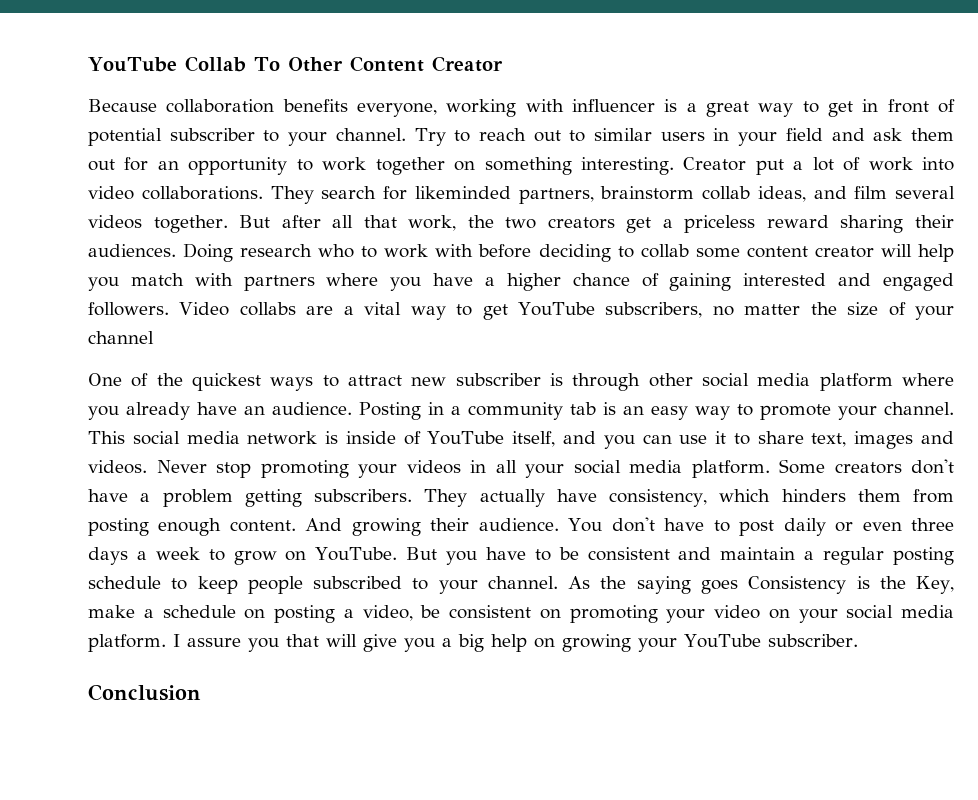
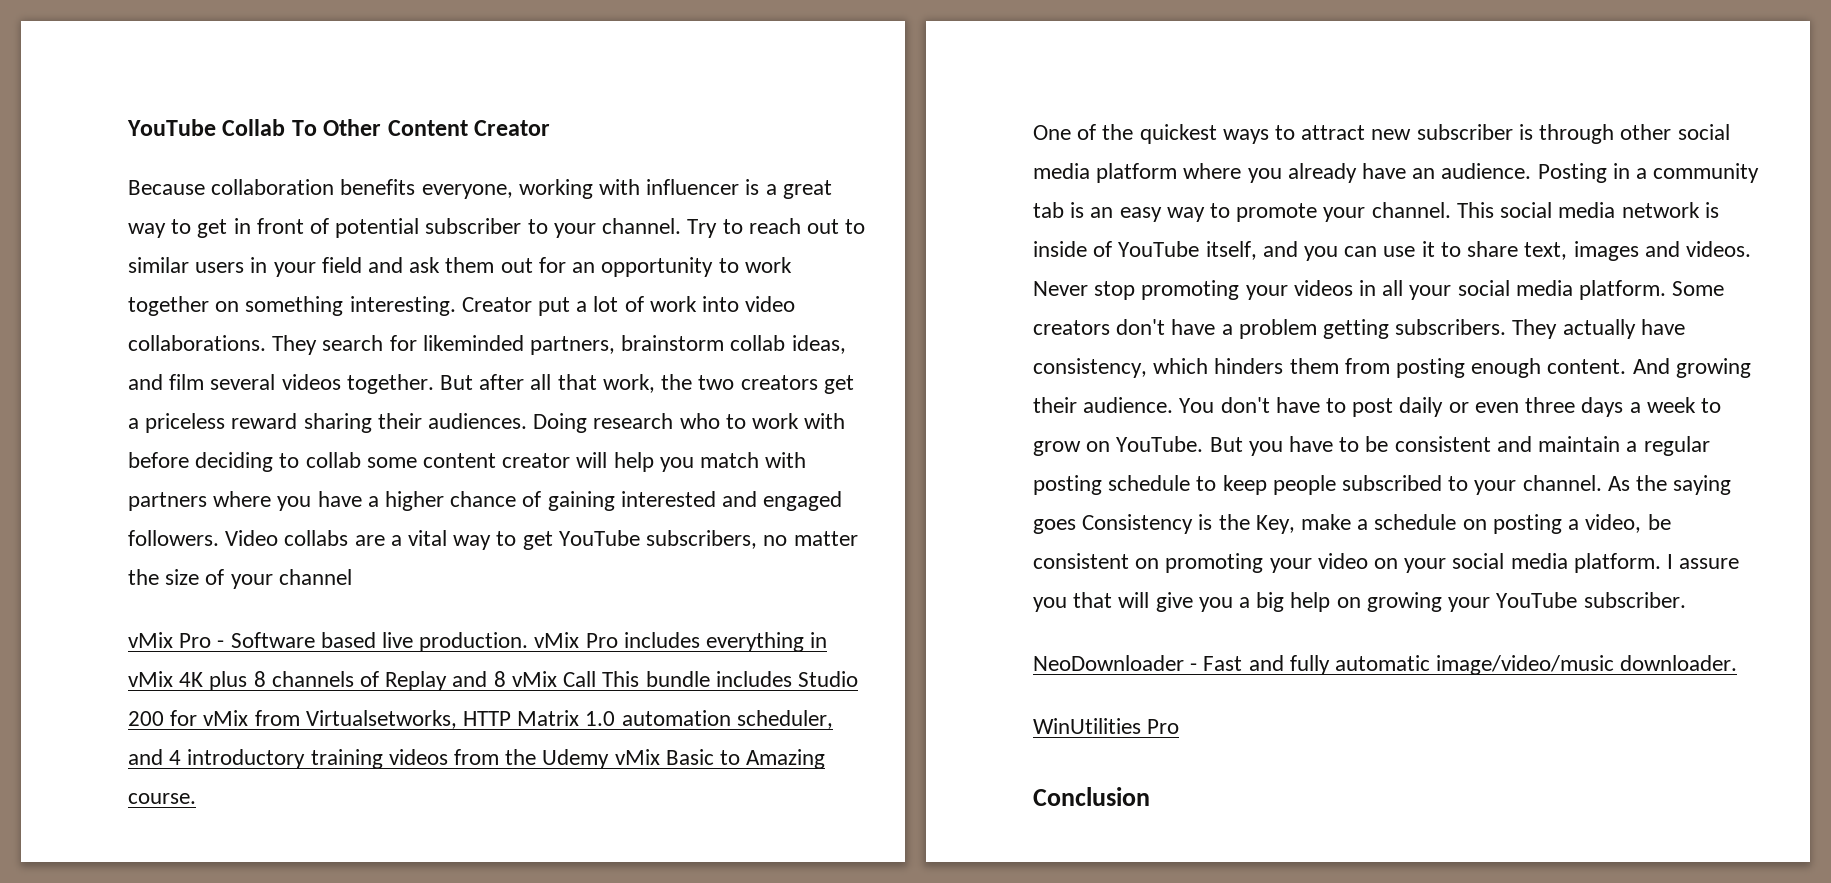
(154, 337) none -> [128,632,828,652] [128,671,858,691] [128,710,833,729] [128,749,826,769] [128,793,196,804] // vMix Pro - Software based live production. vMix Pro includes everything in vMix 4K plus 8 channels of Replay and 8 vMix Call This bundle includes Studio 200 for vMix from Virtualsetworks, HTTP Matrix 1.0 automation scheduler, and 4 introductory training videos from the Udemy vMix Basic to Amazing course.
(858, 640) none -> [1033,655,1738,675] [1033,718,1180,734] // NeoDownloader - Fast and fully automatic image/video/music downloader. // WinUtilities Pro

